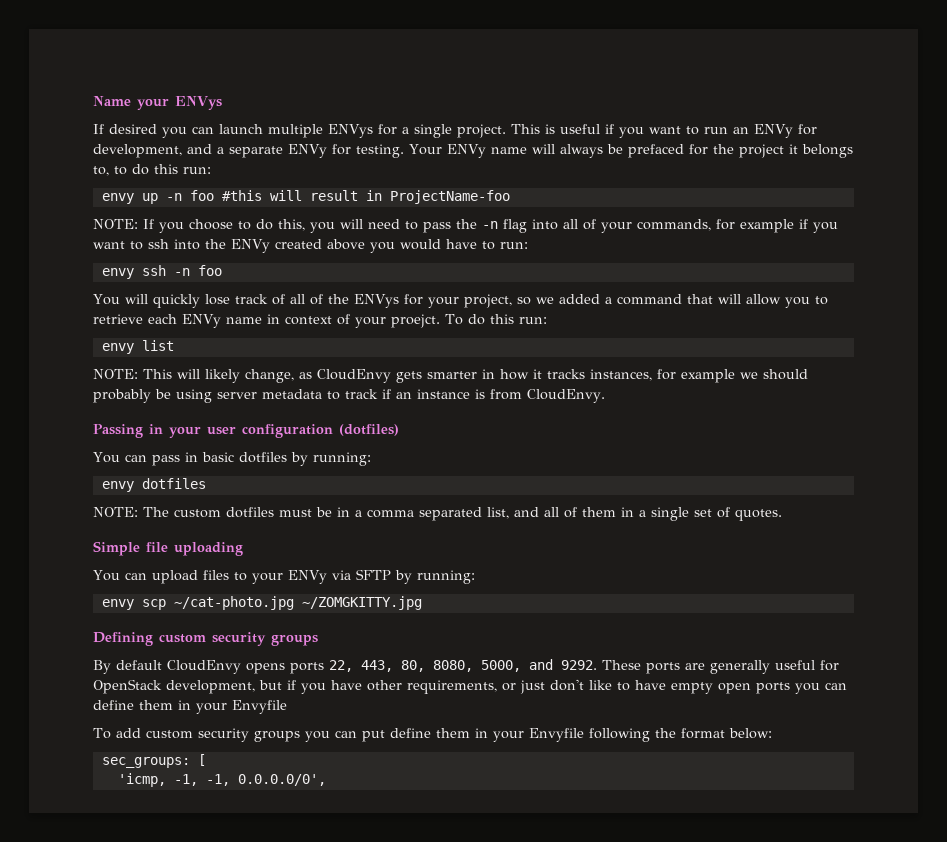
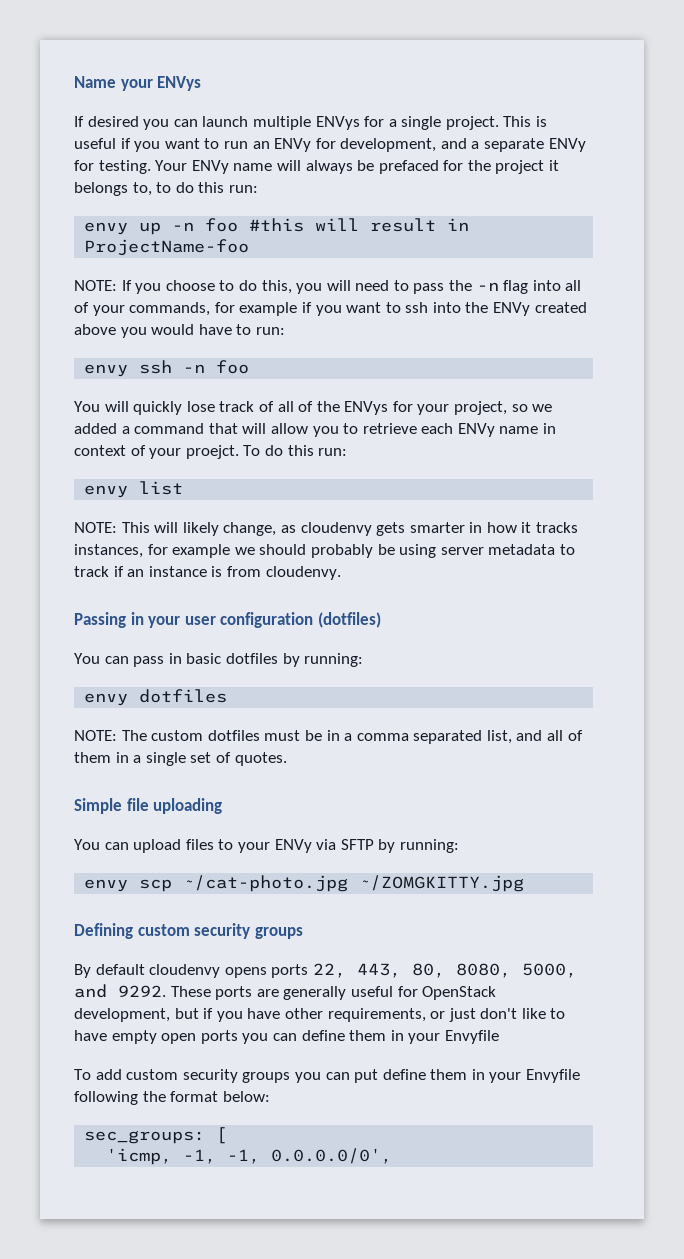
[317,369,391,383] CloudEnvy -> [300,522,372,536] cloudenvy
[527,389,605,403] CloudEnvy. -> [265,566,341,580] cloudenvy.
[167,660,241,674] CloudEnvy -> [149,964,221,978] cloudenvy

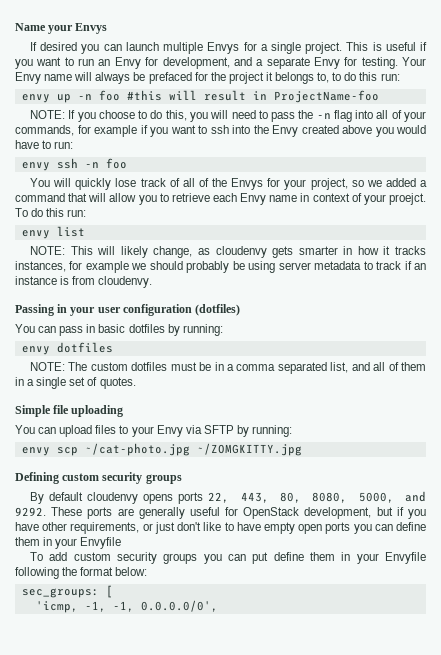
[157,76,202,91] ENVys -> [75,23,108,34] Envys
[315,116,360,130] ENVys -> [207,42,240,54] Envys
[274,138,312,152] ENVy -> [114,57,141,69] Envy
[548,138,586,152] ENVy -> [313,57,340,69] Envy
[191,160,229,174] ENVy -> [15,72,41,84] Envy
[493,302,531,316] ENVy -> [272,125,298,137] Envy
[344,401,389,415] ENVys -> [231,178,264,190] Envys
[457,423,495,437] ENVy -> [240,193,267,205] Envy
[274,839,312,853] ENVy -> [156,425,183,437] Envy

